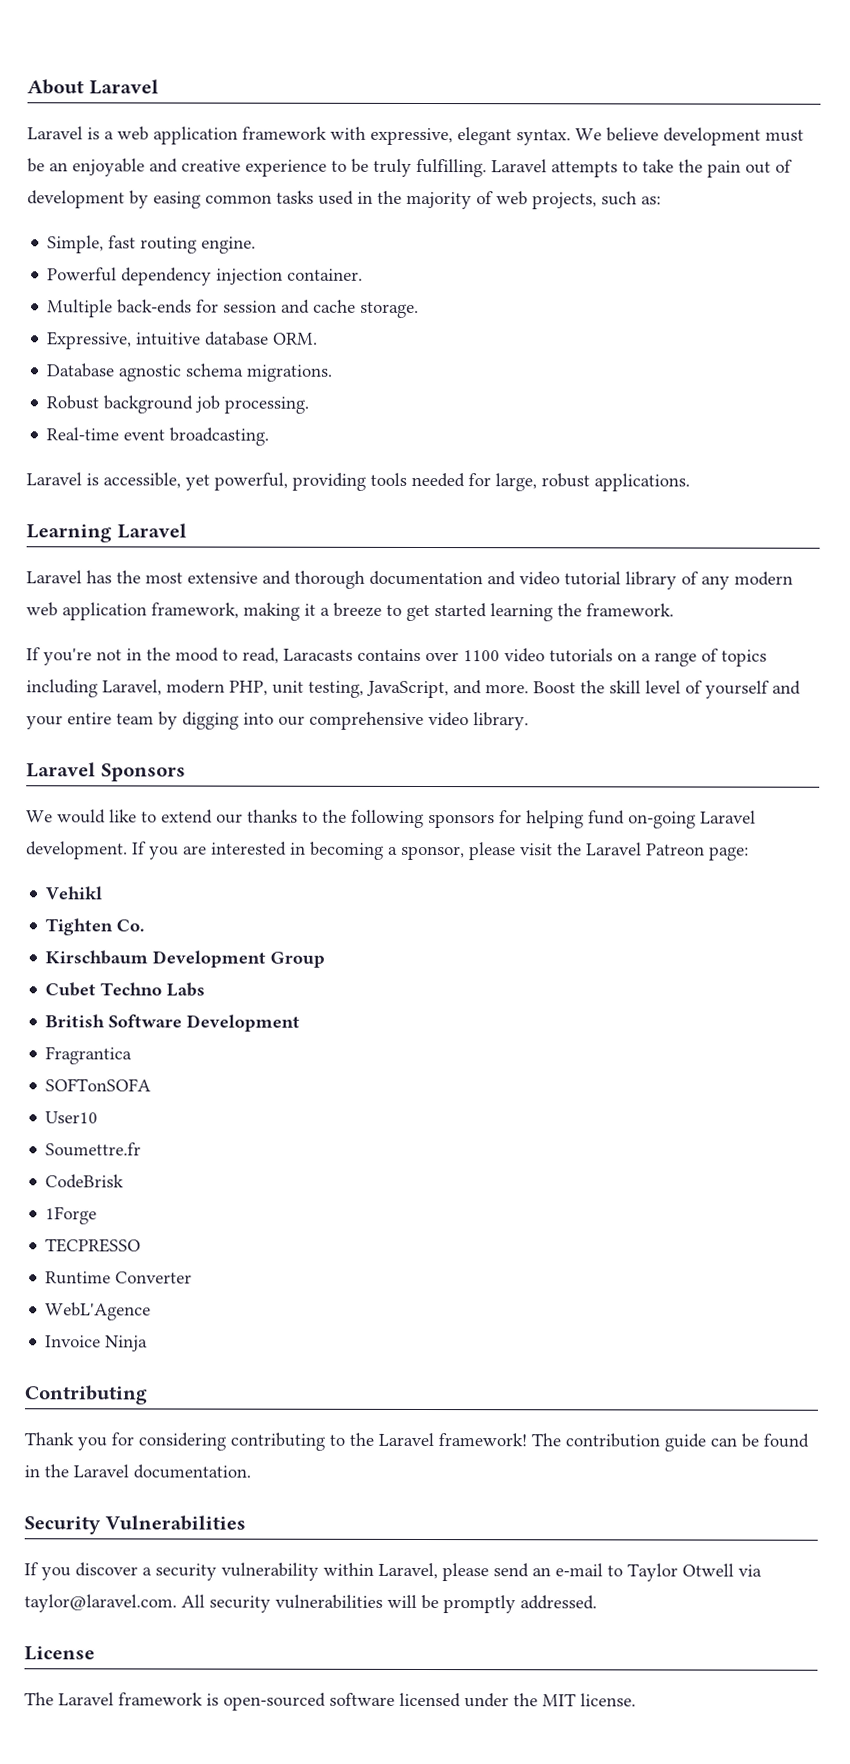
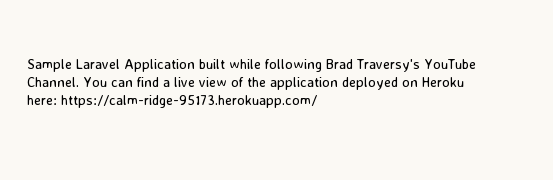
[27,79,159,95] [27,126,804,146] [27,158,793,178] [27,190,661,210] [47,235,257,254] [47,267,364,286] [47,299,420,318] [47,331,319,350] [46,363,333,382] [46,395,310,414] [46,427,270,446] [26,472,690,492] [26,523,187,543] [26,570,793,590] [26,602,674,622] [26,647,767,667] [26,679,801,699] [26,711,529,731] [26,762,186,782] [26,809,756,829] [26,841,749,861] [45,886,103,900] [45,918,146,936] [45,950,326,968] [45,982,206,997] [45,1014,301,1032] [45,1046,133,1065] [45,1078,152,1092] [45,1111,99,1124] [45,1142,142,1157] [45,1174,125,1189] [45,1206,98,1225] [45,1238,142,1253] [45,1271,193,1285] [45,1302,152,1321] [45,1335,149,1352] [24,1385,148,1405] [24,1432,809,1452] [24,1464,251,1479] [24,1515,246,1535] [24,1562,762,1582] [24,1594,597,1614] [24,1646,95,1661] [24,1692,636,1711] About Laravel // Laravel is a web application framework with expressive, elegant syntax. We believe development must be an enjoyable and creative experience to be truly fulfilling. Laravel attempts to take the pain out of development by easing common tasks used in the majority of web projects, such as: // Simple, fast routing engine. // Powerful dependency injection container. // Multiple back-ends for session and cache storage. // Expressive, intuitive database ORM. // Database agnostic schema migrations. // Robust background job processing. // Real-time event broadcasting. // Laravel is accessible, yet powerful, providing tools needed for large, robust applications. // Learning Laravel // Laravel has the most extensive and thorough documentation and video tutorial library of any modern web application framework, making it a breeze to get started learning the framework. // If you're not in the mood to read, Laracasts contains over 1100 video tutorials on a range of topics including Laravel, modern PHP, unit testing, JavaScript, and more. Boost the skill level of yourself and your entire team by digging into our comprehensive video library. // Laravel Sponsors // We would like to extend our thanks to the following sponsors for helping fund on-going Laravel development. If you are interested in becoming a sponsor, please visit the Laravel Patreon page: // Vehikl // Tighten Co. // Kirschbaum Development Group // Cubet Techno Labs // British Software Development // Fragrantica // SOFTonSOFA // User10 // Soumettre.fr // CodeBrisk // 1Forge // TECPRESSO // Runtime Converter // WebL'Agence // Invoice Ninja // Contributing // Thank you for considering contributing to the Laravel framework! The contribution guide can be found in the Laravel documentation. // Security Vulnerabilities // If you discover a security vulnerability within Laravel, please send an e-mail to Taylor Otwell via taylor@laravel.com. All security vulnerabilities will be promptly addressed. // License // The Laravel framework is open-sourced software licensed under the MIT license. -> [27,59,476,72] [27,77,464,90] [27,95,317,108] Sample Laravel Application built while following Brad Traversy's YouTube Channel. You can find a live view of the application deployed on Heroku here: https://calm-ridge-95173.herokuapp.com/

